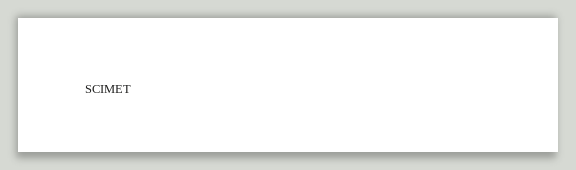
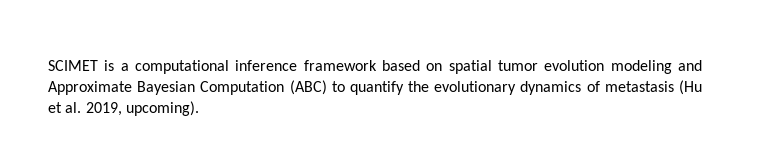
(131, 89) none -> [104,60,702,74] [48,80,702,95] [48,101,199,116] is a computational inference framework based on spatial tumor evolution modeling and Approximate Bayesian Computation (ABC) to quantify the evolutionary dynamics of metastasis (Hu et al. 2019, upcoming).

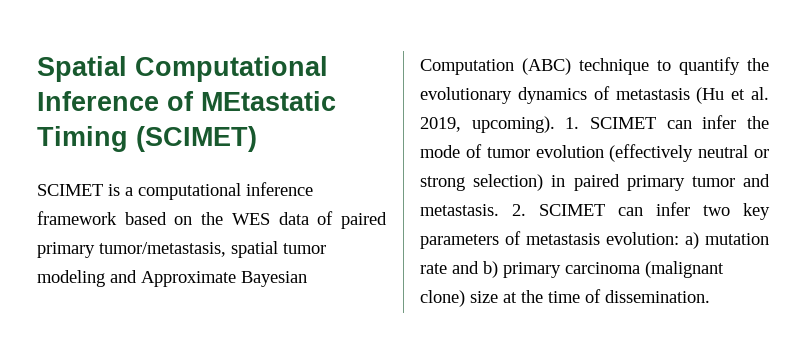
(48, 65) none -> [37,56,328,82] [37,91,336,111] [37,126,257,152] Spatial Computational Inference of MEtastatic Timing (SCIMET) //
(443, 67) none -> [201,211,388,229] [37,242,226,258] the WES data of paired primary tumor/metastasis,
[544,60,605,71] evolution -> (326, 248) none
(327, 87) none -> [579,58,649,75] technique
(199, 108) none -> [565,115,769,129] [420,144,769,162] [420,174,770,191] [420,202,770,220] [420,231,769,249] [420,261,724,278] [420,289,710,307] 1. SCIMET can infer the mode of tumor evolution (effectively neutral or strong selection) in paired primary tumor and metastasis. 2. SCIMET can infer two key parameters of metastasis evolution: a) mutation rate and b) primary carcinoma (malignant clone) size at the time of dissemination.

